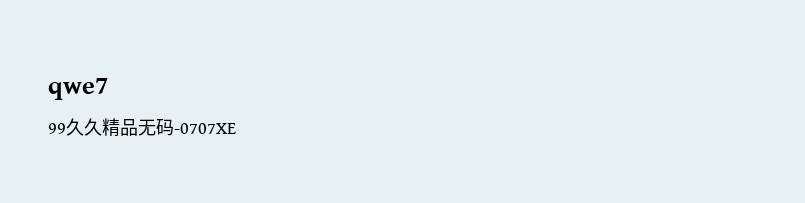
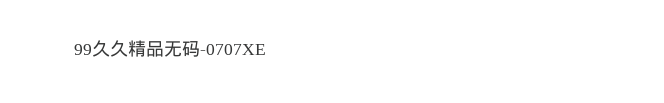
[48,78,108,100] qwe7 // -> (74, 49) none

